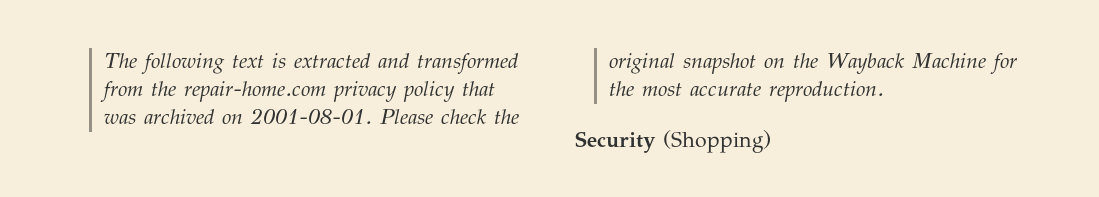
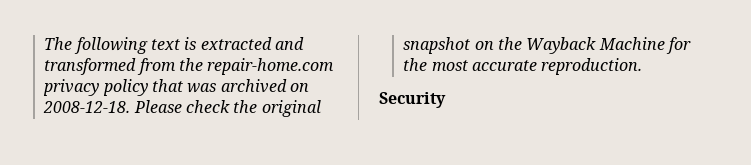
[250,108,373,124] 2001-08-01. -> [43,101,131,113] 2008-12-18.
[663,130,771,153] (Shopping) -> (446, 100) none

